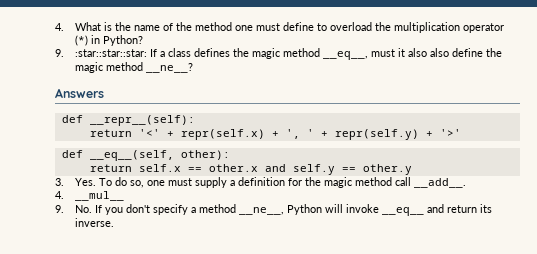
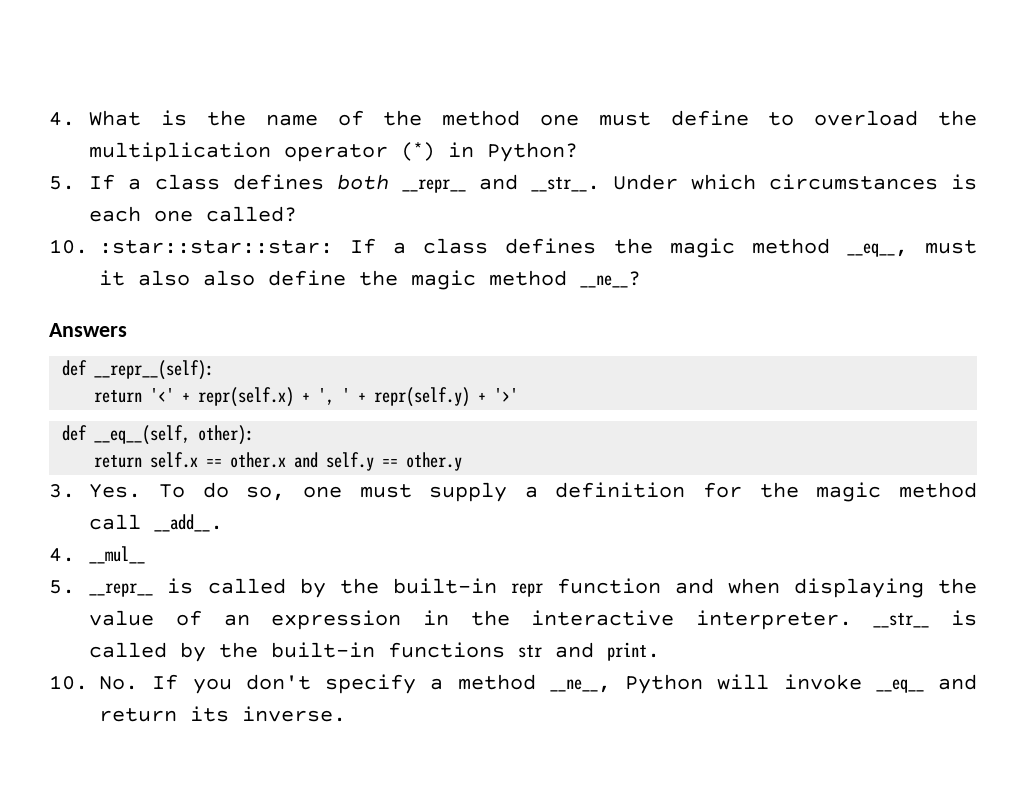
[55,49,64,57] 9. -> [49,174,978,193] [89,206,298,222] [49,239,88,254] 5. If a class defines both __repr__ and __str__. Under which circumstances is each one called? // 10.
[55,205,64,213] 9. -> [49,578,978,598] [89,610,978,630] [89,642,661,662] [49,675,88,690] 5. __repr__ is called by the built-in repr function and when displaying the value of an expression in the interactive interpreter. __str__ is called by the built-in functions str and print. // 10.

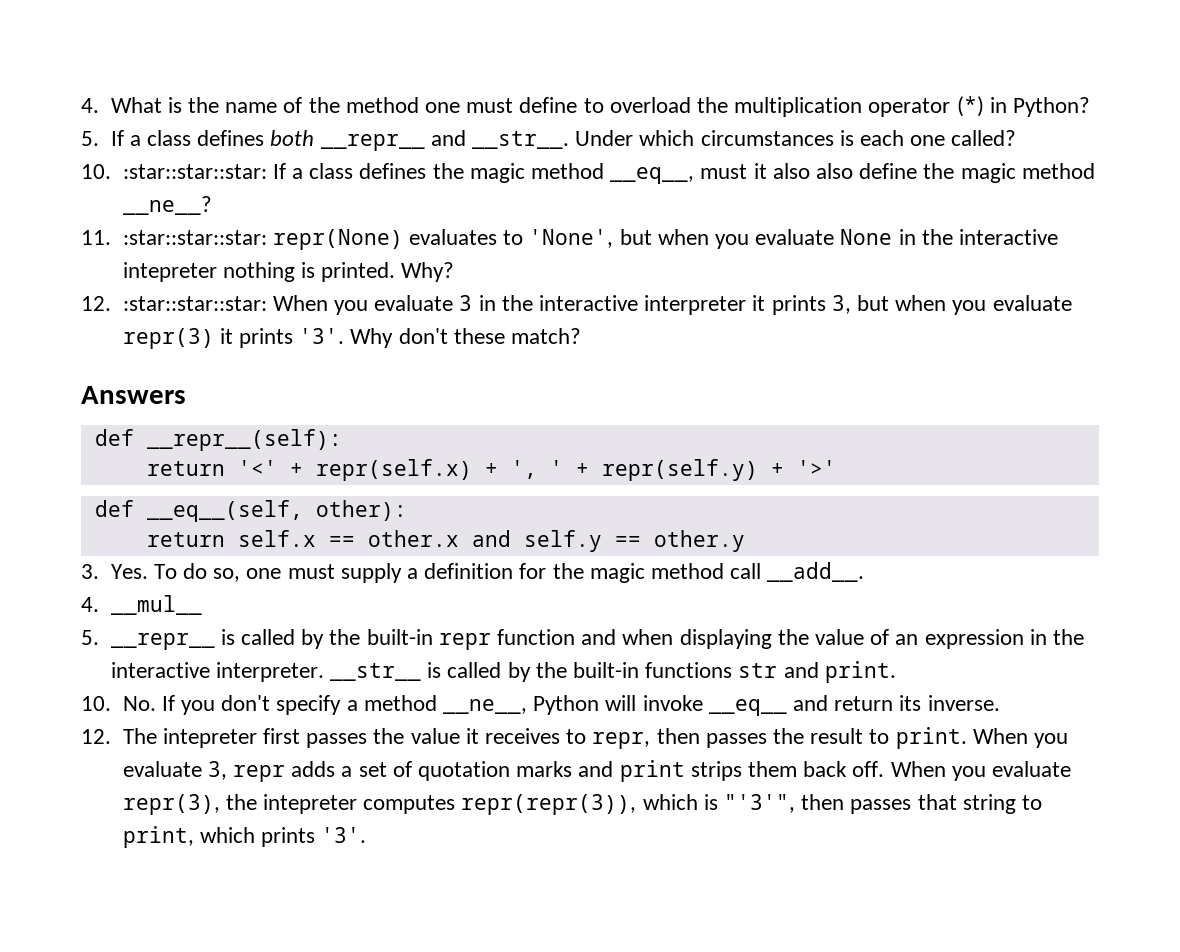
(641, 279) none -> [81,229,1059,250] [122,262,455,282] [81,295,1072,315] [122,328,581,349] // 11. :star::star::star: repr(None) evaluates to 'None', but when you evaluate None in the interactive intepreter nothing is printed. Why? // 12. :star::star::star: When you evaluate 3 in the interactive interpreter it prints 3, but when you evaluate repr(3) it prints '3'. Why don't these match?
(346, 714) none -> [81,727,1069,749] [122,760,1072,782] [122,794,1043,815] [122,826,367,848] // 12. The intepreter first passes the value it receives to repr, then passes the result to print. When you evaluate 3, repr adds a set of quotation marks and print strips them back off. When you evaluate repr(3), the intepreter computes repr(repr(3)), which is "'3'", then passes that string to print, which prints '3'.

